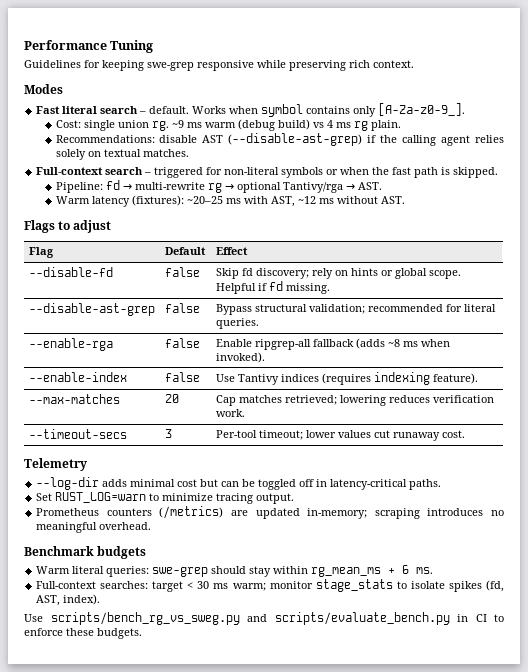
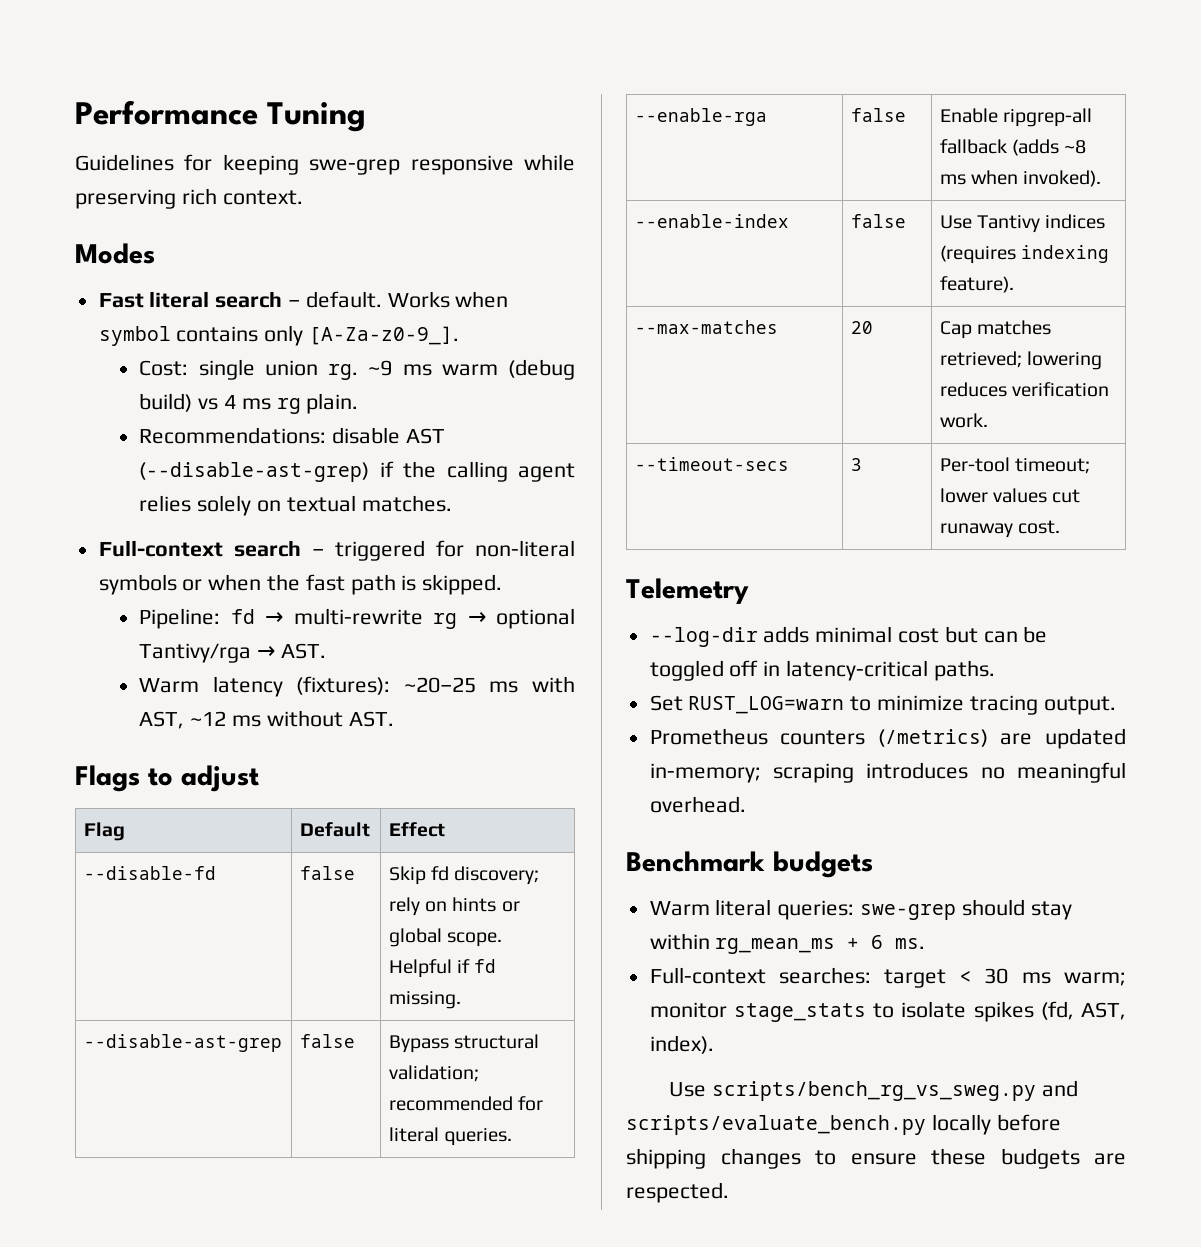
[457,614,504,622] [24,628,142,639] in CI to enforce these budgets. -> [931,1114,1061,1135] [626,1148,1126,1169] [626,1182,729,1203] locally before shipping changes to ensure these budgets are respected.

